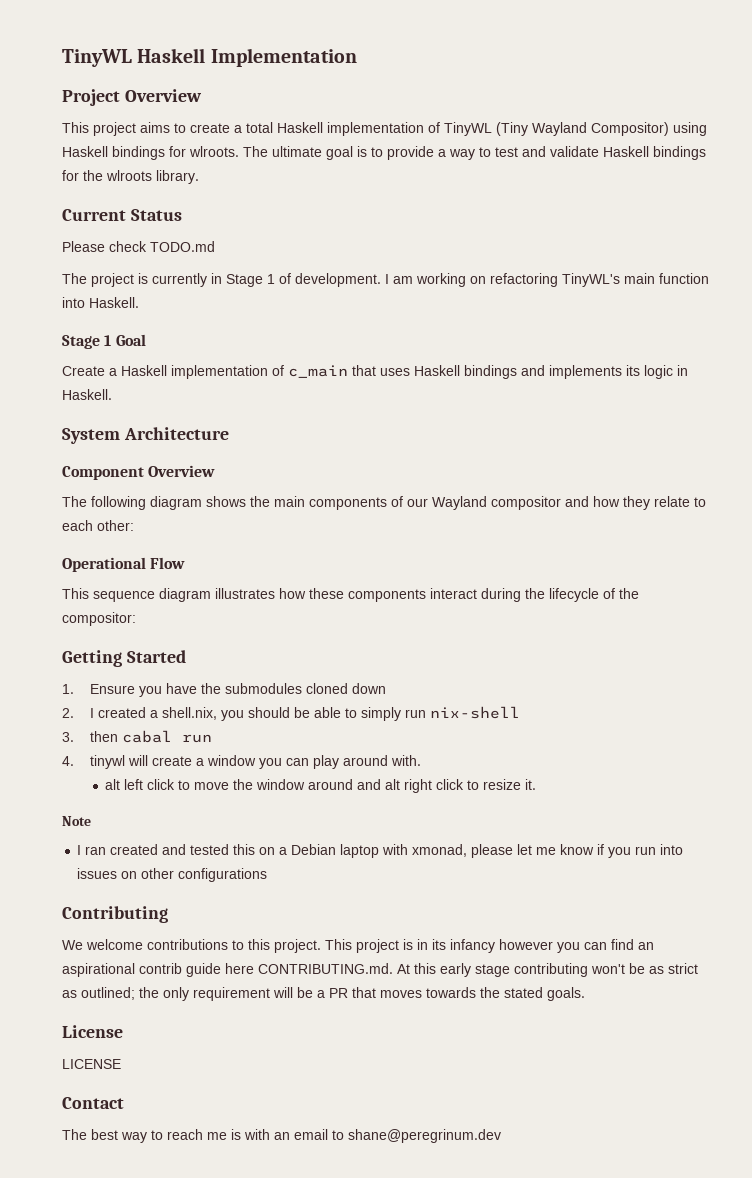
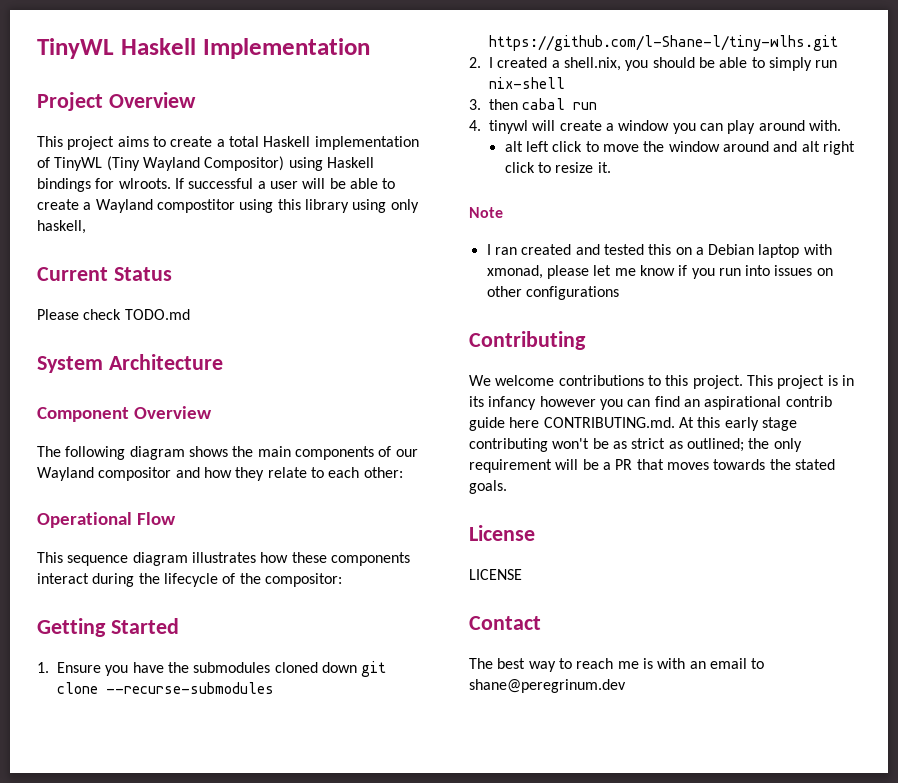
[243,146,706,160] [62,170,199,184] The ultimate goal is to provide a way to test and validate Haskell bindings for the wlroots library. -> [174,178,396,189] [37,199,419,213] [37,220,86,234] If successful a user will be able to create a Wayland compostitor using this library using only haskell,
[62,273,709,287] [62,297,139,308] [62,334,146,349] [62,365,688,379] [62,389,112,400] // The project is currently in Stage 1 of development. I am working on refactoring TinyWL's main function into Haskell. // Stage 1 Goal // Create a Haskell implementation of c_main that uses Haskell bindings and implements its logic in Haskell. -> (190, 314) none
(386, 688) none -> [361,661,387,677] [57,682,274,694] [489,35,838,51] git clone --recurse-submodules https://github.com/l-Shane-l/tiny-wlhs.git

